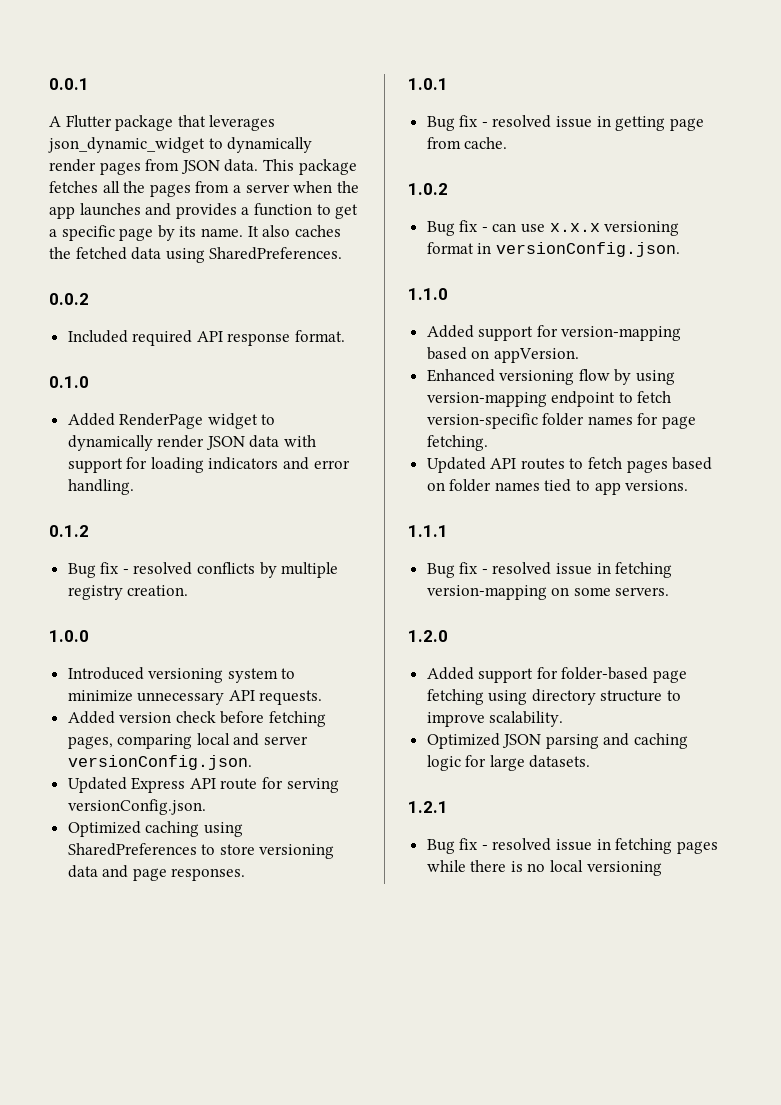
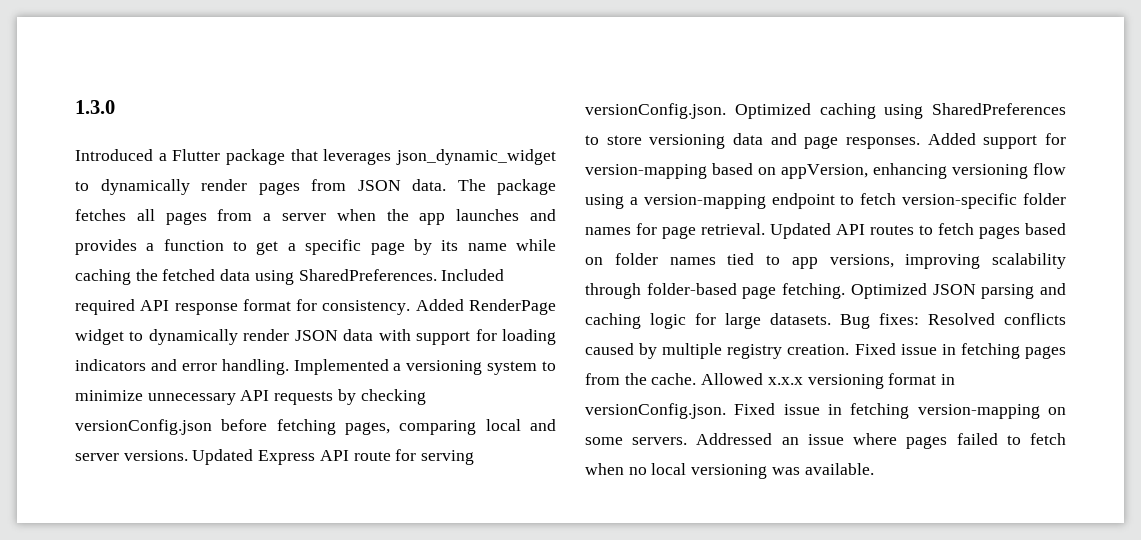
[49,78,89,90] [49,116,61,127] 0.0.1 // A -> [75,100,115,114] [75,149,167,161] 1.3.0 // Introduced a
[262,159,294,171] This -> [457,179,486,191] The
[123,181,146,193] the -> (155, 215) none
[200,225,341,237] name. It also caches -> [467,239,557,251] [75,269,131,285] name while caching
[49,293,89,305] // 0.0.2 // -> (437, 275) none
[295,330,346,342] [49,376,89,388] format. // 0.1.0 // -> [242,299,411,315] format for consistency.
[49,525,89,537] [67,562,339,578] [67,585,189,600] [49,630,89,642] [67,667,144,680] // 0.1.2 // Bug fix - resolved conflicts by multiple registry creation. // 1.0.0 // Introduced -> [293,359,402,375] Implemented a
[259,690,323,705] [67,711,216,724] requests. // Added version check -> [274,389,426,405] [75,419,212,435] requests by checking versionConfig.json
[67,755,252,770] versionConfig.json. // -> [123,450,188,461] versions.
(206, 807) // -> (726, 111) none
[408,78,448,90] [426,115,704,131] [426,137,508,149] [408,183,448,195] [426,220,680,236] [426,242,680,257] [408,288,448,300] // 1.0.1 // Bug fix - resolved issue in getting page from cache. // 1.0.2 // Bug fix - can use x.x.x versioning format in versionConfig.json. // 1.1.0 // -> (920, 143) none
[493,348,579,363] [426,369,676,385] appVersion. // Enhanced versioning flow by using -> [781,163,1066,179] [585,194,638,209] appVersion, enhancing versioning flow using a
[426,435,488,451] fetching. // -> [701,223,765,235] retrieval.
[625,480,689,491] [408,525,448,537] [426,562,673,578] [426,585,670,600] [408,630,448,642] [426,667,688,683] [426,689,682,705] [426,711,564,727] versions. // 1.1.1 // Bug fix - resolved issue in fetching version-mapping on some servers. // 1.2.0 // Added support for folder-based page fetching using directory structure to improve scalability. // -> [829,253,1066,269] [585,283,846,299] versions, improving scalability through folder-based page fetching.
[408,801,448,813] [426,838,718,854] [426,860,523,872] // 1.2.1 // Bug fix - resolved issue in fetching pages while there is -> [840,313,1066,329] [585,343,1066,359] [585,373,956,389] [585,403,1066,419] [585,433,1066,449] [585,463,624,475] Bug fixes: Resolved conflicts caused by multiple registry creation. Fixed issue in fetching pages from the cache. Allowed x.x.x versioning format in versionConfig.json. Fixed issue in fetching version-mapping on some servers. Addressed an issue where pages failed to fetch when
(662, 868) none -> [771,463,874,475] was available.

